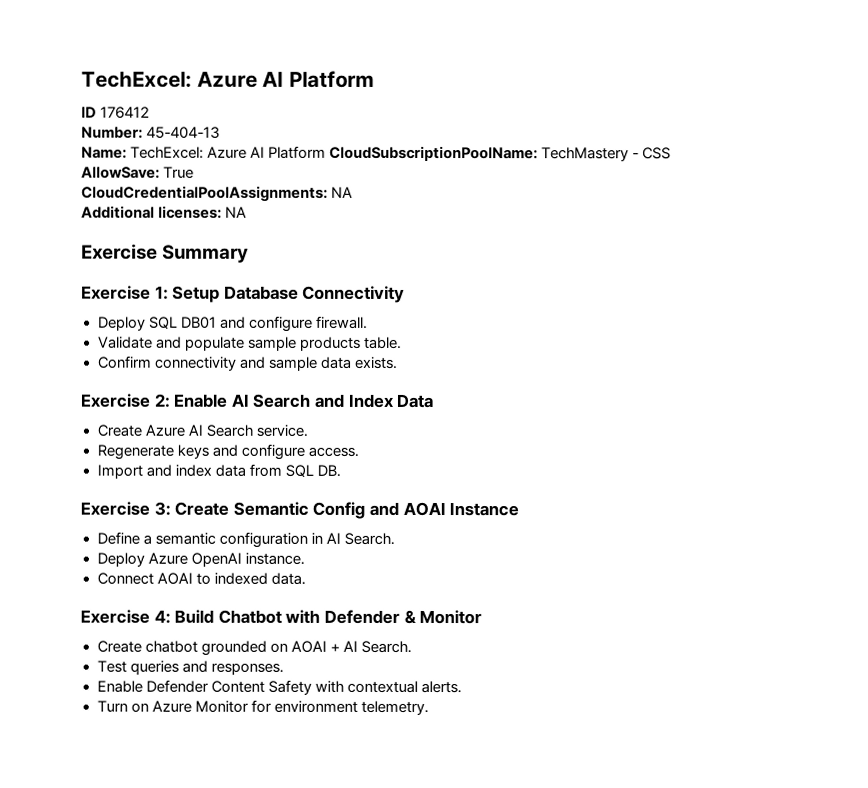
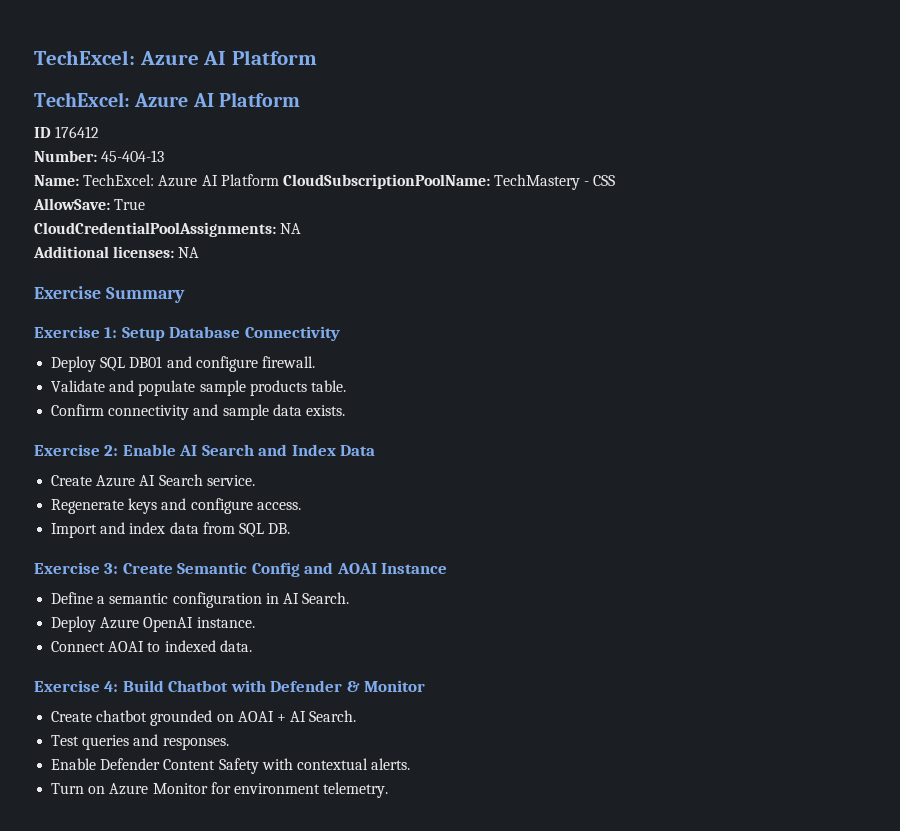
[81,70,375,88] TechExcel: Azure AI Platform -> [34,50,318,65] [34,92,300,107] TechExcel: Azure AI Platform // TechExcel: Azure AI Platform

